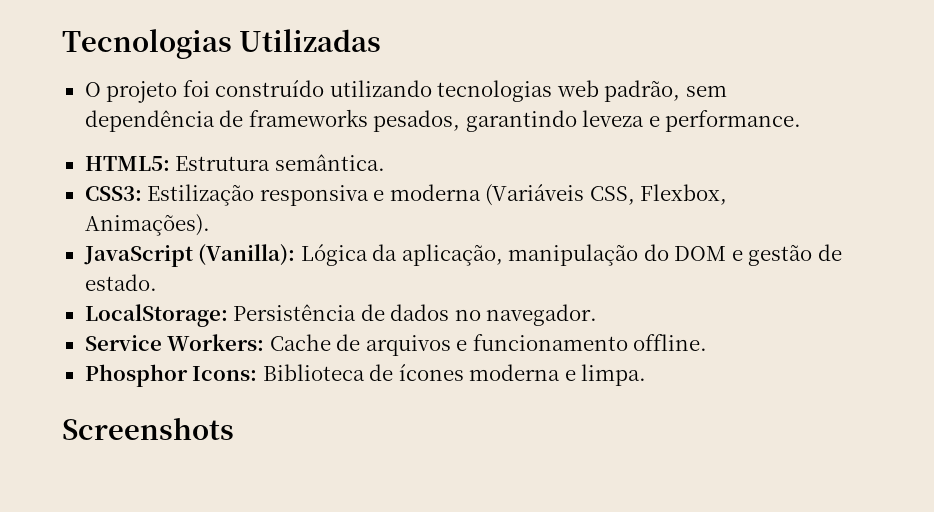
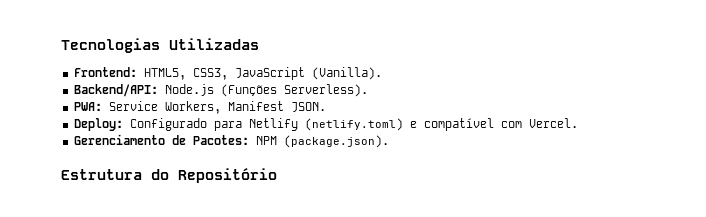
[84,80,727,103] [84,109,802,132] [84,154,385,171] [84,184,728,206] [84,214,210,236] [83,244,842,267] [84,274,157,291] [84,304,598,327] [84,334,708,356] [84,364,647,387] [62,417,234,440] O projeto foi construído utilizando tecnologias web padrão, sem dependência de frameworks pesados, garantindo leveza e performance. // HTML5: Estrutura semântica. // CSS3: Estilização responsiva e moderna (Variáveis CSS, Flexbox, Animações). // JavaScript (Vanilla): Lógica da aplicação, manipulação do DOM e gestão de estado. // LocalStorage: Persistência de dados no navegador. // Service Workers: Cache de arquivos e funcionamento offline. // Phosphor Icons: Biblioteca de ícones moderna e limpa. // Screenshots -> [73,67,382,80] [73,84,368,97] [73,101,326,114] [73,118,578,131] [73,134,389,148] [61,168,277,183] Frontend: HTML5, CSS3, JavaScript (Vanilla). // Backend/API: Node.js (Funções Serverless). // PWA: Service Workers, Manifest JSON. // Deploy: Configurado para Netlify (netlify.toml) e compatível com Vercel. // Gerenciamento de Pacotes: NPM (package.json). // Estrutura do Repositório

